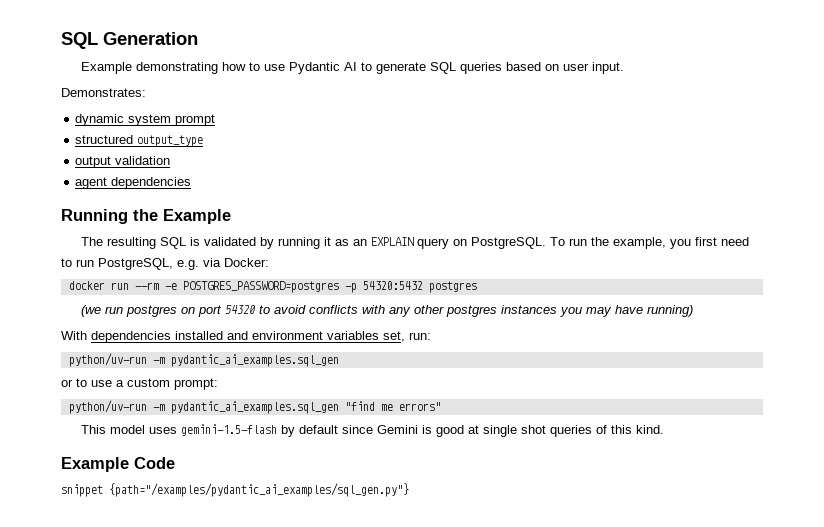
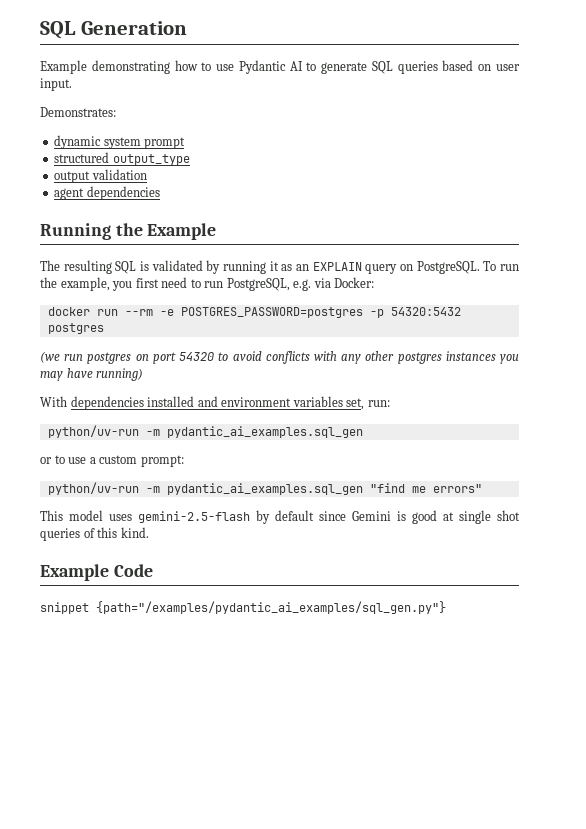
[181,424,278,436] gemini-1.5-flash -> [138,511,250,523] gemini-2.5-flash

